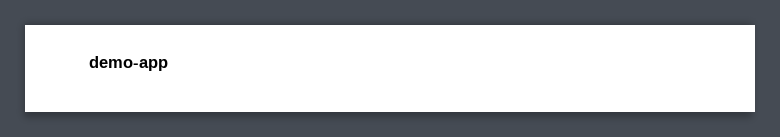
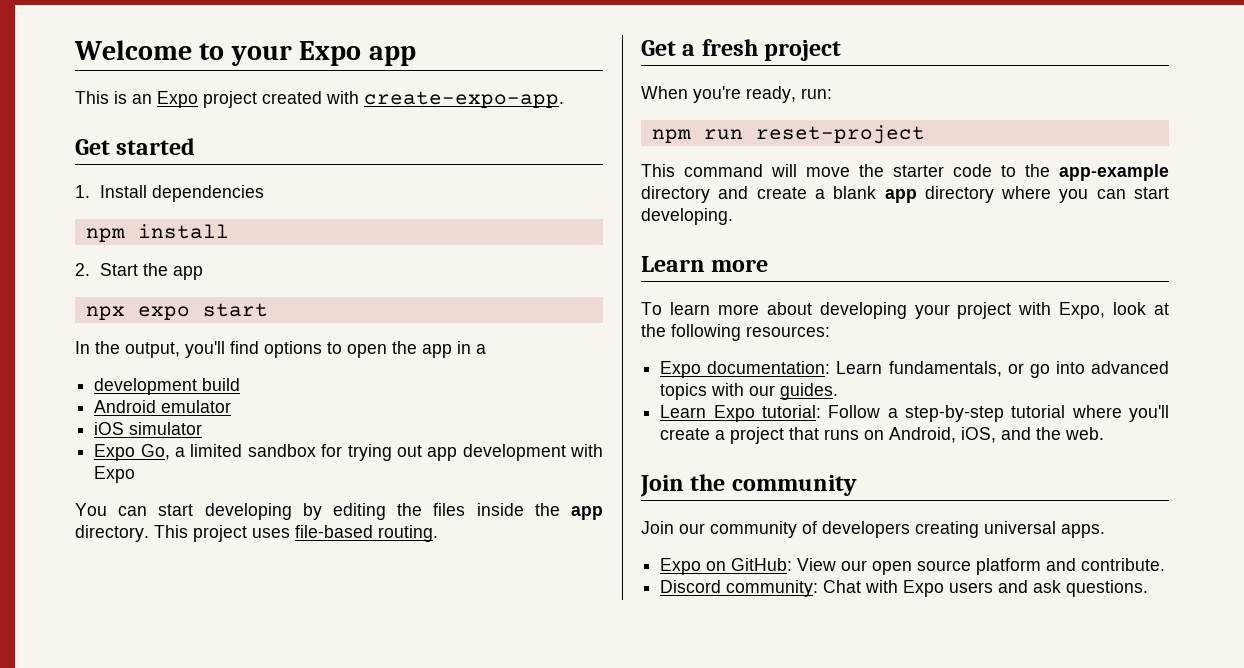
[89,56,168,71] demo-app -> [74,40,416,66] [75,91,564,108] [75,138,196,155] [75,185,264,202] [85,224,229,242] [75,263,203,280] [85,303,268,320] [75,341,486,358] [94,378,241,395] [94,400,232,413] [94,422,203,435] [94,444,603,461] [94,466,136,483] [75,503,603,520] [75,525,438,542] [641,39,842,61] [641,86,832,103] [651,125,925,144] [641,164,1169,181] [641,186,1169,203] [641,208,733,225] [641,256,769,272] [641,302,1169,319] [641,324,830,341] [660,361,1169,378] [660,383,839,400] [660,405,1169,422] [660,427,1105,444] [640,474,857,497] [641,521,1105,538] [660,558,1166,575] [660,580,1149,597] Welcome to your Expo app // This is an Expo project created with create-expo-app. // Get started // 1. Install dependencies // npm install // 2. Start the app // npx expo start // In the output, you'll find options to open the app in a // development build // Android emulator // iOS simulator // Expo Go, a limited sandbox for trying out app development with Expo // You can start developing by editing the files inside the app directory. This project uses file-based routing. // Get a fresh project // When you're ready, run: // npm run reset-project // This command will move the starter code to the app-example directory and create a blank app directory where you can start developing. // Learn more // To learn more about developing your project with Expo, look at the following resources: // Expo documentation: Learn fundamentals, or go into advanced topics with our guides. // Learn Expo tutorial: Follow a step-by-step tutorial where you'll create a project that runs on Android, iOS, and the web. // Join the community // Join our community of developers creating universal apps. // Expo on GitHub: View our open source platform and contribute. // Discord community: Chat with Expo users and ask questions.

